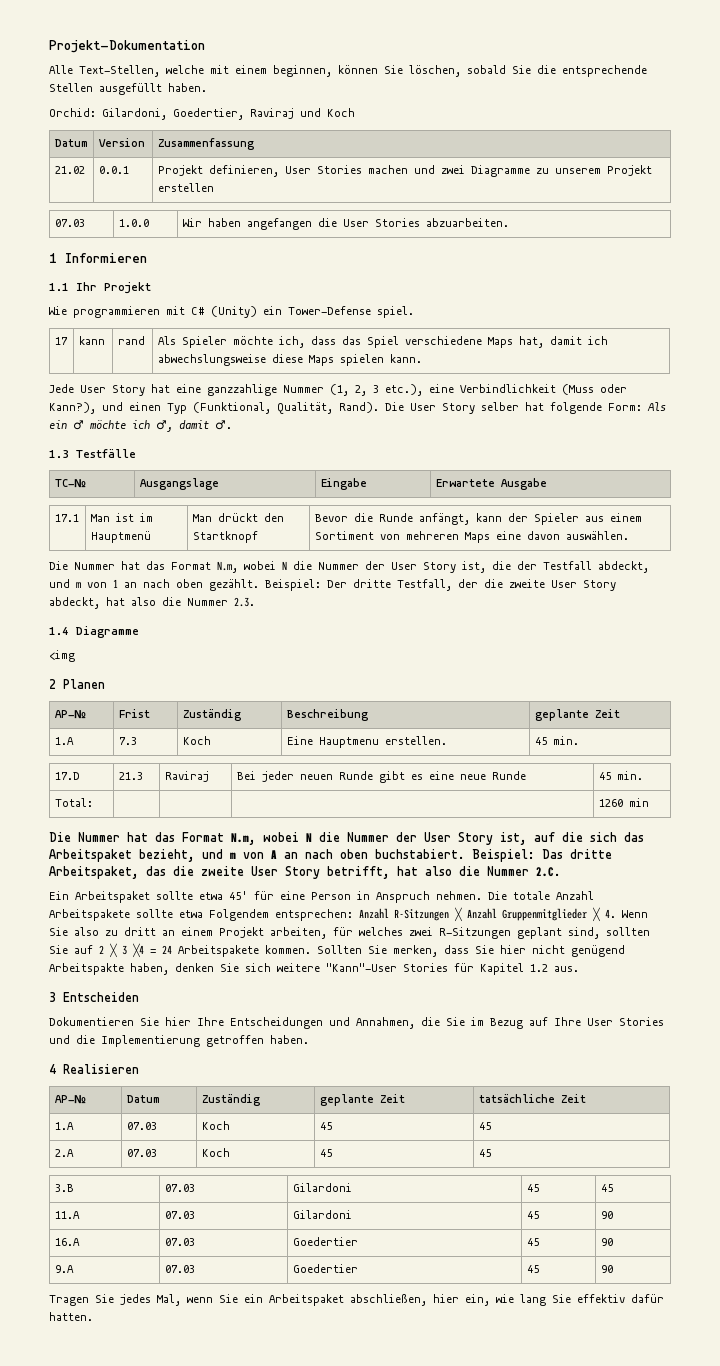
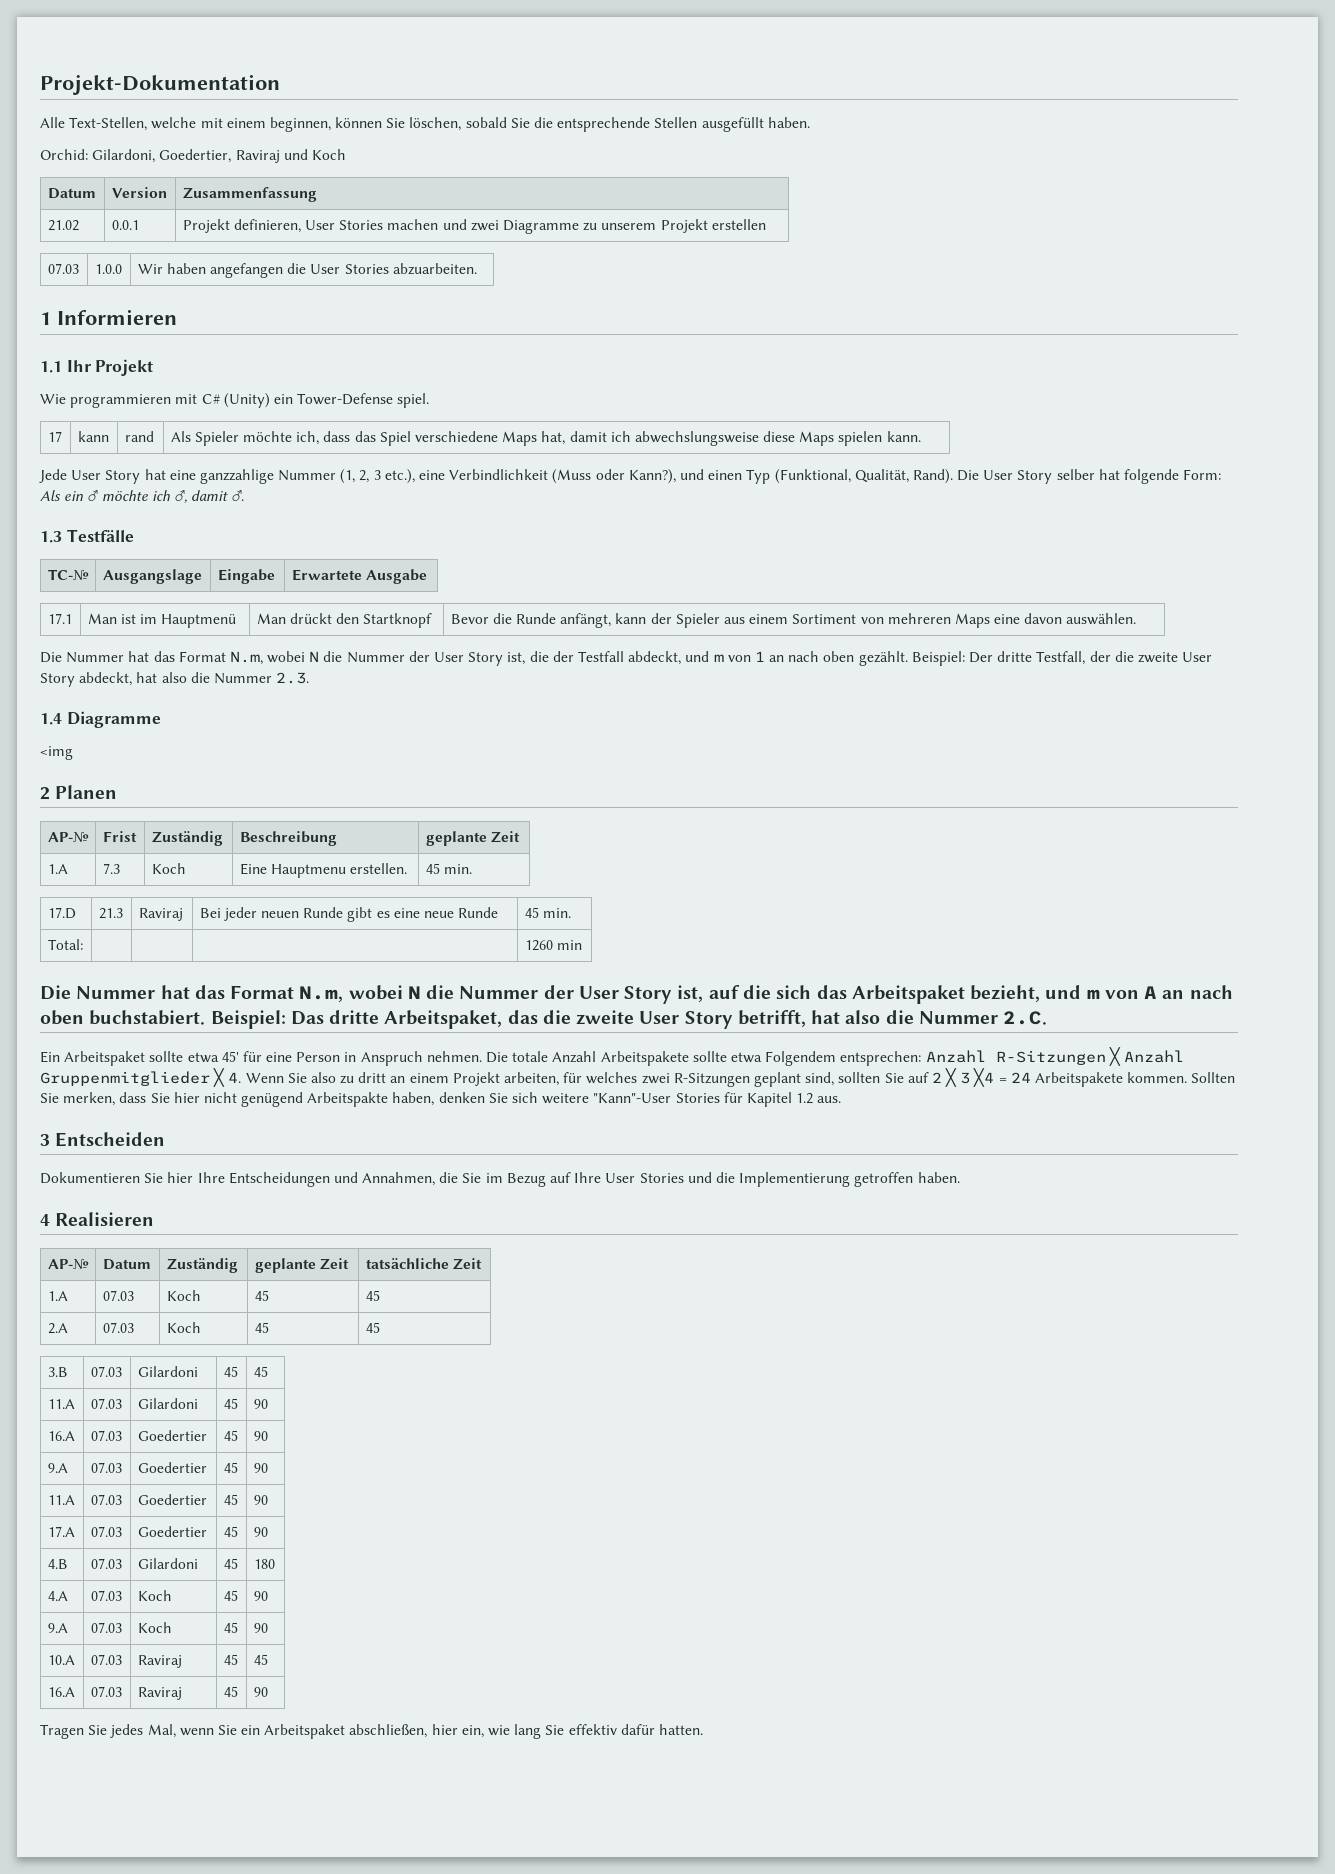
(613, 1269) none -> [47,1495,75,1505] [90,1494,122,1505] [137,1494,207,1505] [223,1494,238,1505] [253,1495,268,1505] [47,1526,75,1537] [90,1526,122,1537] [137,1526,207,1537] [223,1526,238,1537] [253,1527,268,1537] [47,1559,68,1569] [90,1558,122,1569] [137,1558,198,1569] [223,1558,238,1569] [253,1559,275,1569] [47,1591,68,1601] [90,1590,122,1601] [137,1590,172,1601] [223,1590,238,1601] [253,1591,268,1601] [47,1623,68,1633] [90,1622,122,1633] [137,1622,172,1633] [223,1622,238,1633] [253,1623,268,1633] [47,1655,75,1665] [90,1654,122,1665] [137,1655,182,1668] [223,1654,238,1665] [253,1654,268,1665] [47,1687,75,1697] [90,1686,122,1697] [137,1687,182,1700] [223,1686,238,1697] [253,1687,268,1697] // 11.A | 07.03 | Goedertier | 45 | 90 // 17.A | 07.03 | Goedertier | 45 | 90 // 4.B | 07.03 | Gilardoni | 45 | 180 // 4.A | 07.03 | Koch | 45 | 90 // 9.A | 07.03 | Koch | 45 | 90 // 10.A | 07.03 | Raviraj | 45 | 45 // 16.A | 07.03 | Raviraj | 45 | 90

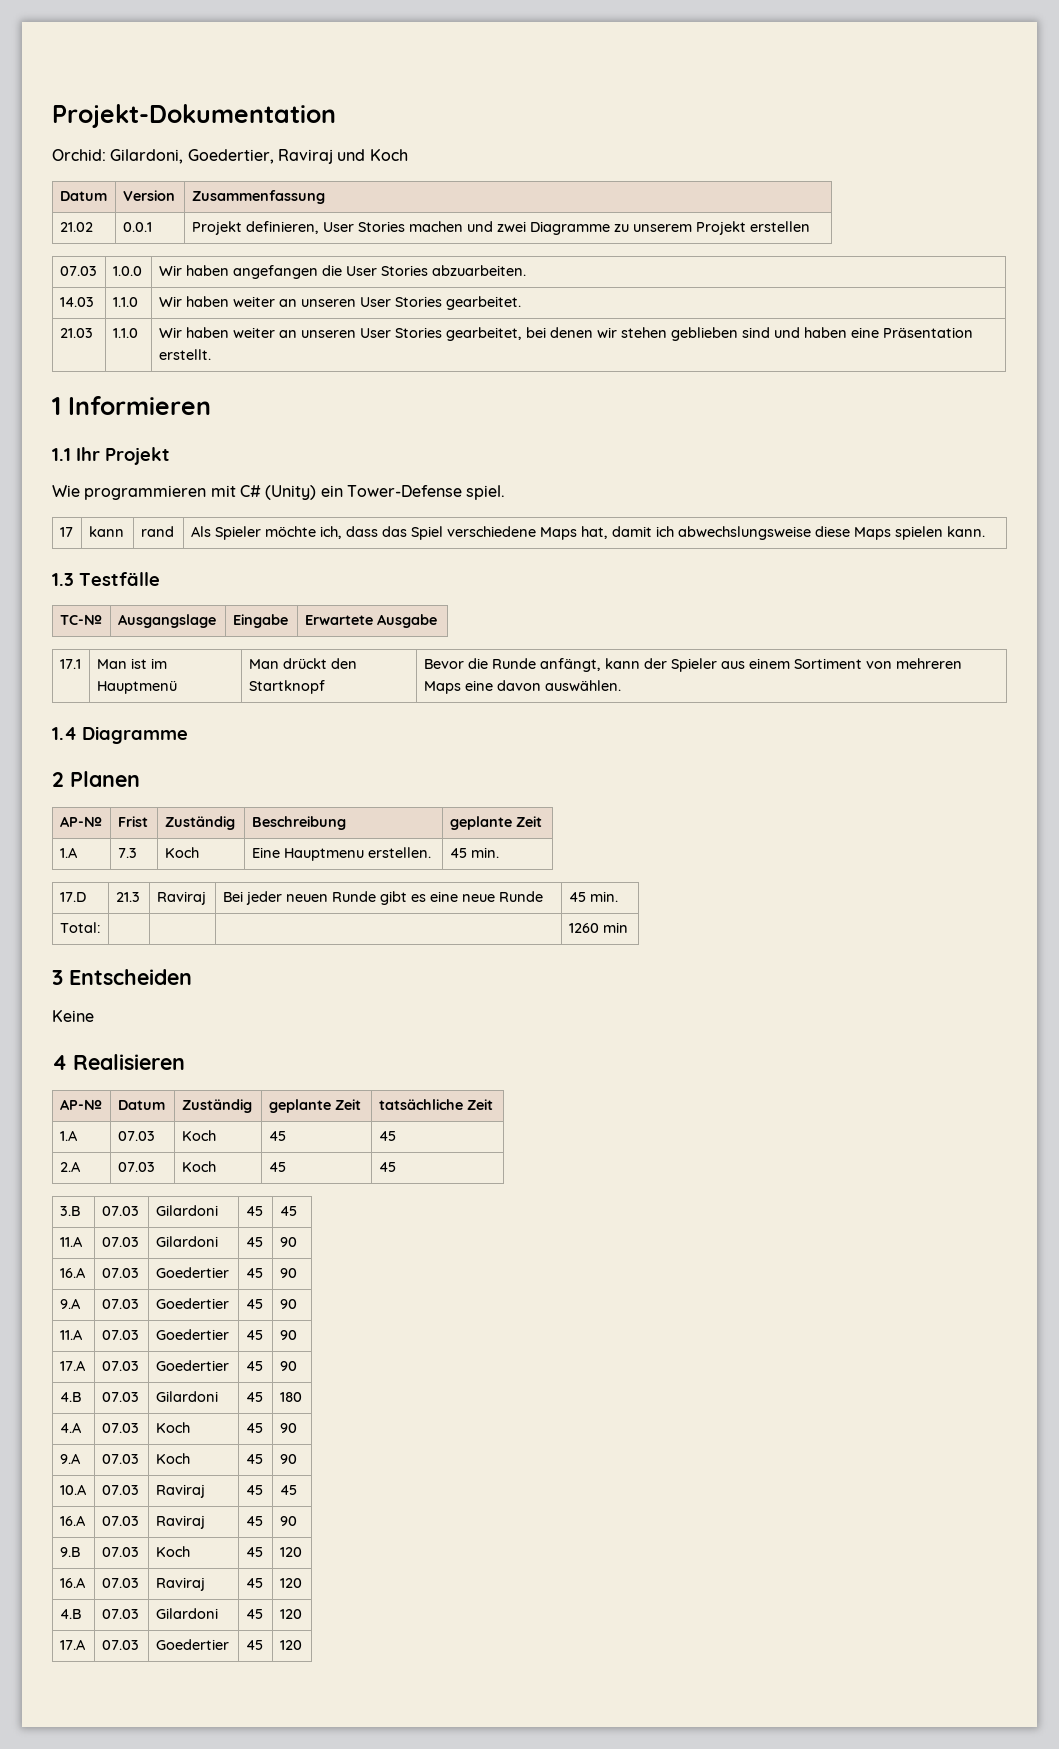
[40,117,810,132] // Alle Text-Stellen, welche mit einem beginnen, können Sie löschen, sobald Sie die entsprechende Stellen ausgefüllt haben. -> (336, 116) none
(477, 269) none -> [59,297,94,307] [112,297,138,307] [158,296,521,310] [59,328,93,338] [112,328,138,338] [158,327,973,341] [158,349,211,360] // 14.03 | 1.1.0 | Wir haben weiter an unseren User Stories gearbeitet. // 21.03 | 1.1.0 | Wir haben weiter an unseren User Stories gearbeitet, bei denen wir stehen geblieben sind und haben eine Präsentation erstellt.
[39,469,1222,484] [40,489,245,503] // Jede User Story hat eine ganzzahlige Nummer (1, 2, 3 etc.), eine Verbindlichkeit (Muss oder Kann?), und einen Typ (Funktional, Qualität, Rand). Die User Story selber hat folgende Form: Als ein ♂ möchte ich ♂, damit ♂. -> (985, 531) none
[40,651,1213,666] [40,672,310,687] // Die Nummer hat das Format N.m, wobei N die Nummer der User Story ist, die der Testfall abdeckt, und m von 1 an nach oben gezählt. Beispiel: Der dritte Testfall, der die zweite User Story abdeckt, hat also die Nummer 2.3. -> (621, 685) none
[40,746,73,760] // <img -> (188, 735) none
[40,985,1233,1004] [40,1010,1048,1029] [40,1047,1184,1066] [40,1068,1236,1087] [40,1092,842,1107] [40,1132,166,1147] [40,1172,960,1187] Die Nummer hat das Format N.m, wobei N die Nummer der User Story ist, auf die sich das Arbeitspaket bezieht, und m von A an nach oben buchstabiert. Beispiel: Das dritte Arbeitspaket, das die zweite User Story betrifft, hat also die Nummer 2.C. // Ein Arbeitspaket sollte etwa 45' für eine Person in Anspruch nehmen. Die totale Anzahl Arbeitspakete sollte etwa Folgendem entsprechen: Anzahl R-Sitzungen ╳ Anzahl Gruppenmitglieder ╳ 4. Wenn Sie also zu dritt an einem Projekt arbeiten, für welches zwei R-Sitzungen geplant sind, sollten Sie auf 2 ╳ 3 ╳4 = 24 Arbeitspakete kommen. Sollten Sie merken, dass Sie hier nicht genügend Arbeitspakte haben, denken Sie sich weitere "Kann"-User Stories für Kapitel 1.2 aus. // 3 Entscheiden // Dokumentieren Sie hier Ihre Entscheidungen und Annahmen, die Sie im Bezug auf Ihre User Stories und die Implementierung getroffen haben. -> [52,969,192,985] [52,1010,94,1022] 3 Entscheiden // Keine
[40,1724,703,1739] // Tragen Sie jedes Mal, wenn Sie ein Arbeitspaket abschließen, hier ein, wie lang Sie effektiv dafür hatten. -> [59,1547,80,1557] [101,1547,139,1557] [155,1546,190,1557] [245,1547,263,1557] [279,1547,302,1557] [59,1577,86,1588] [101,1578,139,1588] [155,1577,205,1591] [245,1578,263,1588] [279,1578,302,1588] [59,1609,81,1619] [101,1609,139,1619] [155,1608,218,1619] [245,1609,263,1619] [279,1609,302,1619] [59,1639,86,1650] [101,1640,139,1650] [155,1639,229,1650] [245,1640,263,1650] [279,1640,302,1650] // 9.B | 07.03 | Koch | 45 | 120 // 16.A | 07.03 | Raviraj | 45 | 120 // 4.B | 07.03 | Gilardoni | 45 | 120 // 17.A | 07.03 | Goedertier | 45 | 120

